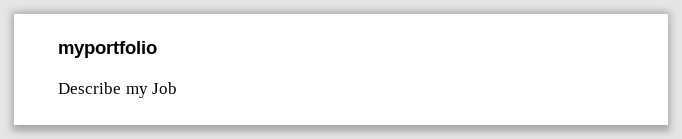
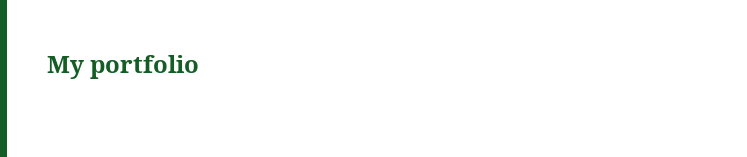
[58,41,157,58] [58,82,178,98] myportfolio // Describe my Job -> [47,55,200,79] My portfolio

